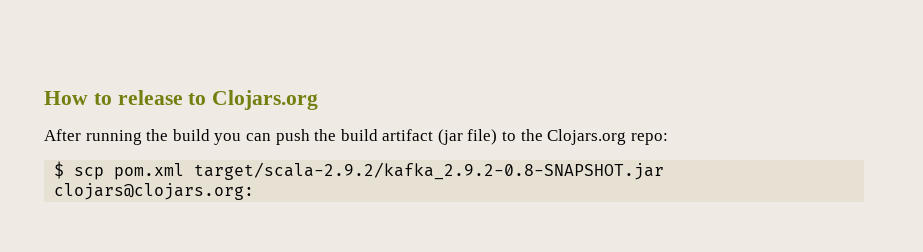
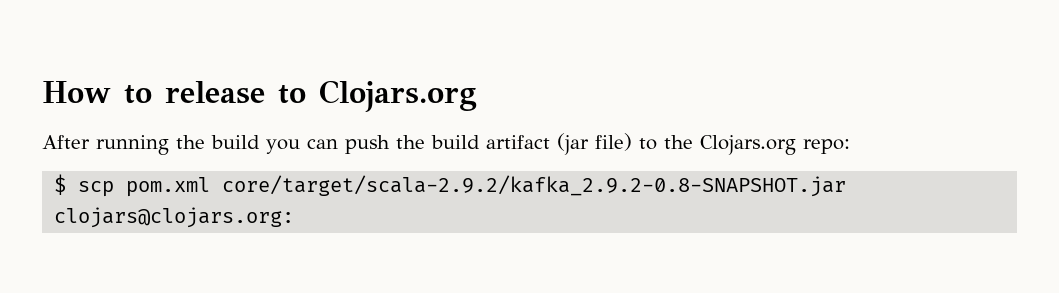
[194,162,665,180] target/scala-2.9.2/kafka_2.9.2-0.8-SNAPSHOT.jar -> [222,175,847,197] core/target/scala-2.9.2/kafka_2.9.2-0.8-SNAPSHOT.jar

